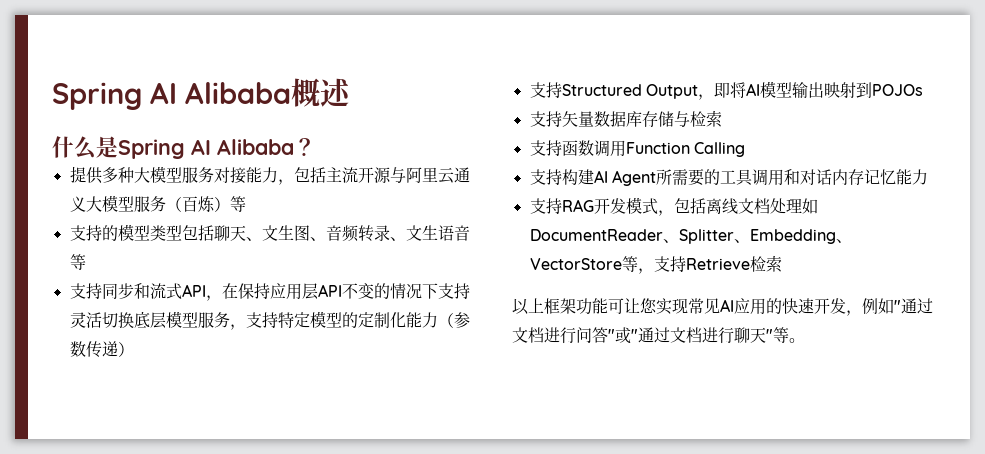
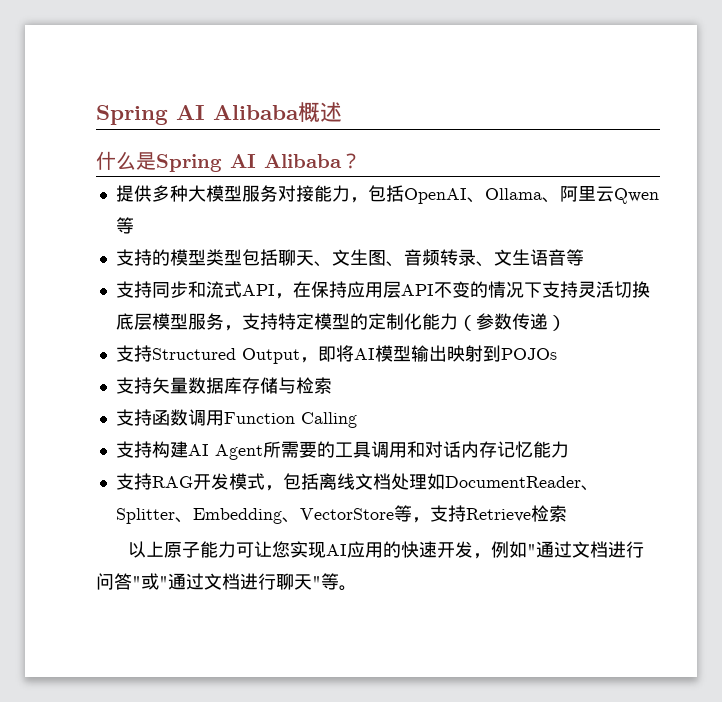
[325,167,470,184] [69,195,230,212] 主流开源与阿里云通义大模型服务（百炼） -> [403,186,659,204] OpenAI、Ollama、阿里云Qwen
[544,298,608,315] 框架功能 -> [163,541,236,558] 原子能力
[688,298,720,314] 常见 -> (326, 550) none

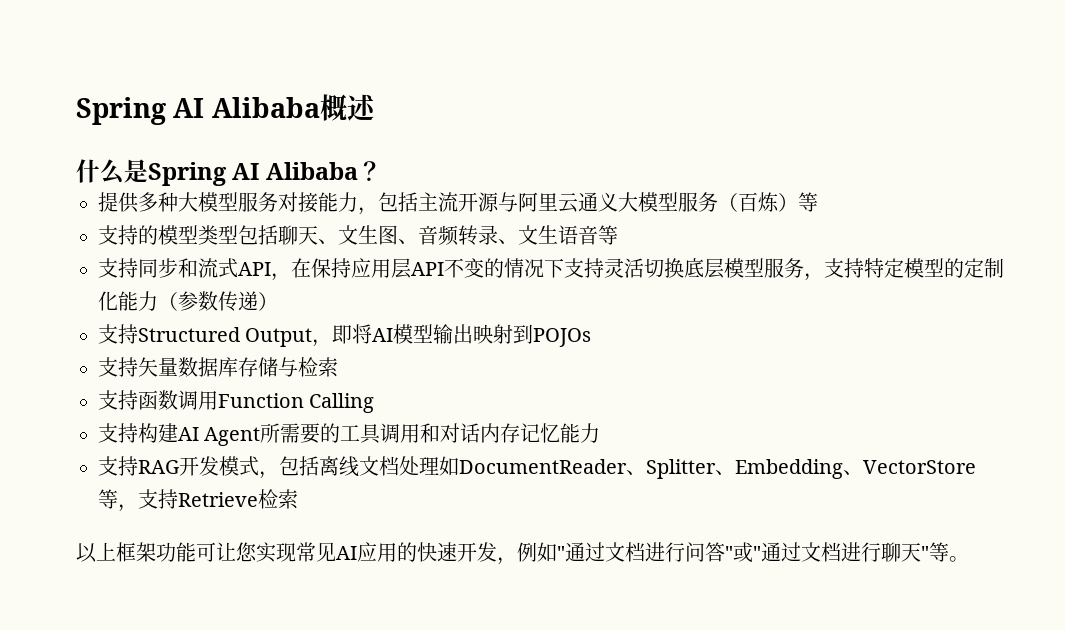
[403,186,659,204] OpenAI、Ollama、阿里云Qwen -> [418,192,798,213] 主流开源与阿里云通义大模型服务（百炼）
[163,541,236,558] 原子能力 -> [116,542,196,562] 框架功能
(326, 550) none -> [296,542,336,562] 常见

